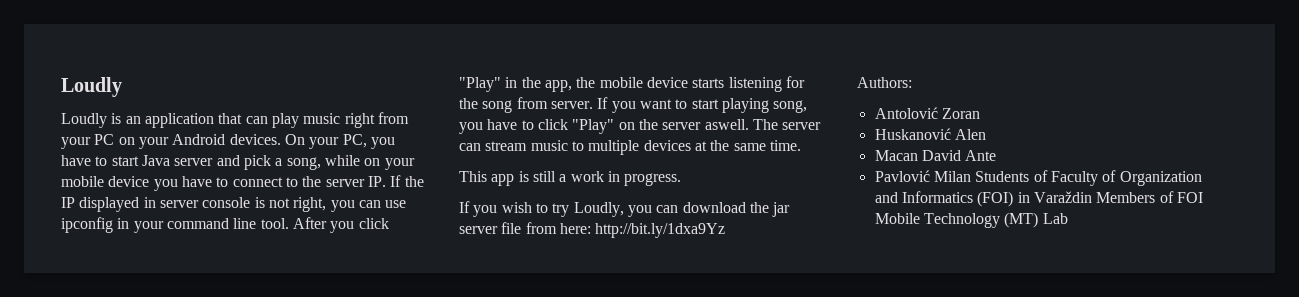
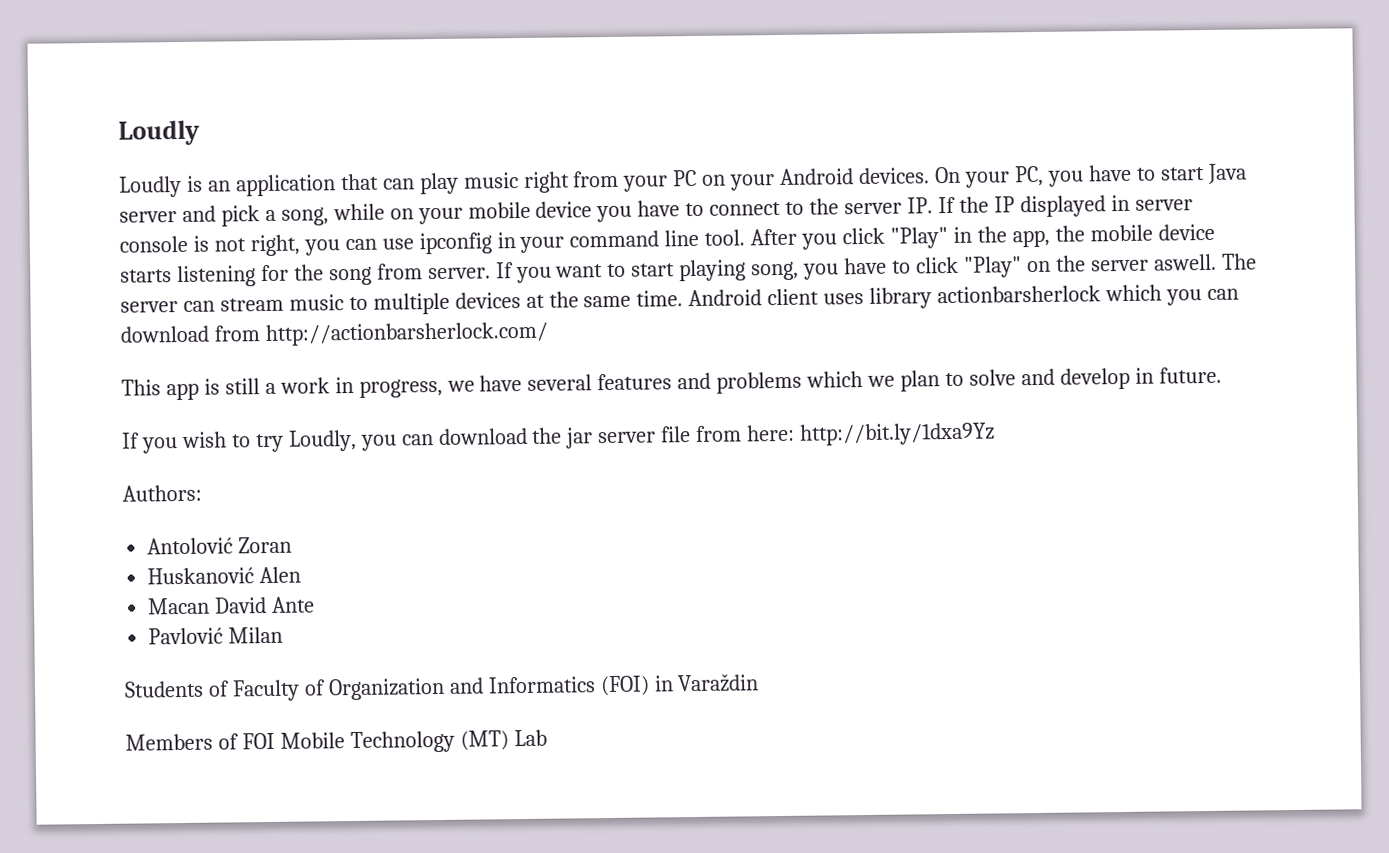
(801, 145) none -> [688,284,1239,309] [120,321,549,347] Android client uses library actionbarsherlock which you can download from http://actionbarsherlock.com/
[624,173,682,186] progress. -> [358,366,1222,398] progress, we have several features and problems which we plan to solve and develop in future.
(971, 176) none -> (284, 635) //
(1092, 197) none -> (760, 683) //

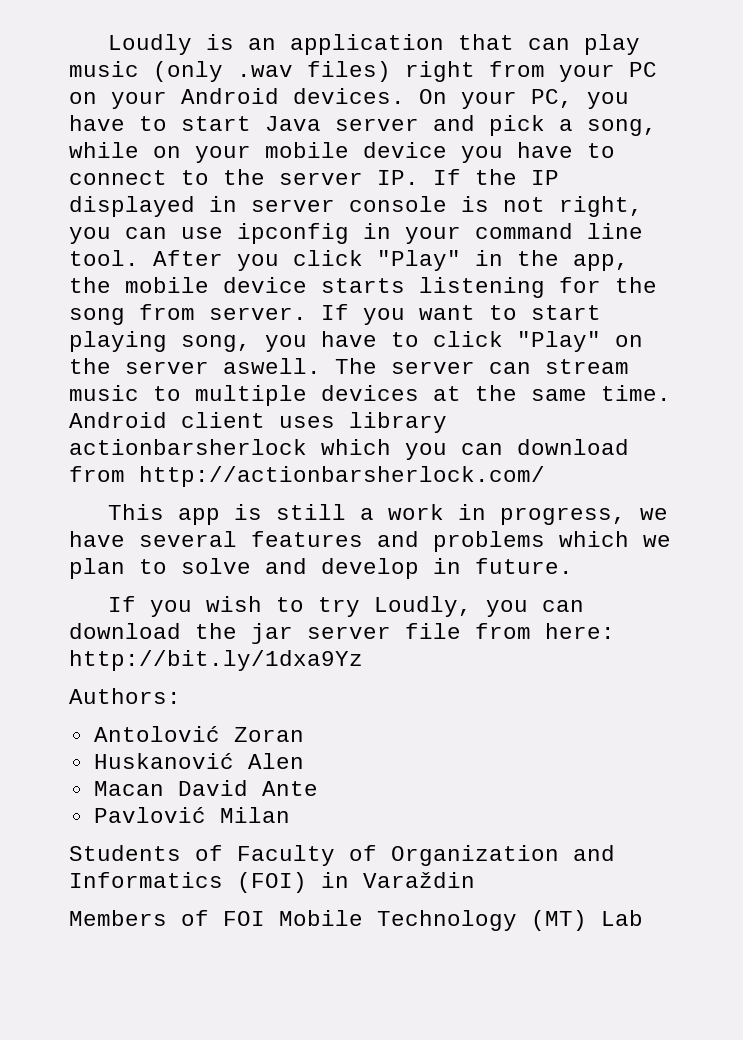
[118,119,200,146] [119,175,182,198] Loudly // Loudly -> [108,34,193,55] Loudly
(519, 180) none -> [153,61,391,82] (only .wav files)

